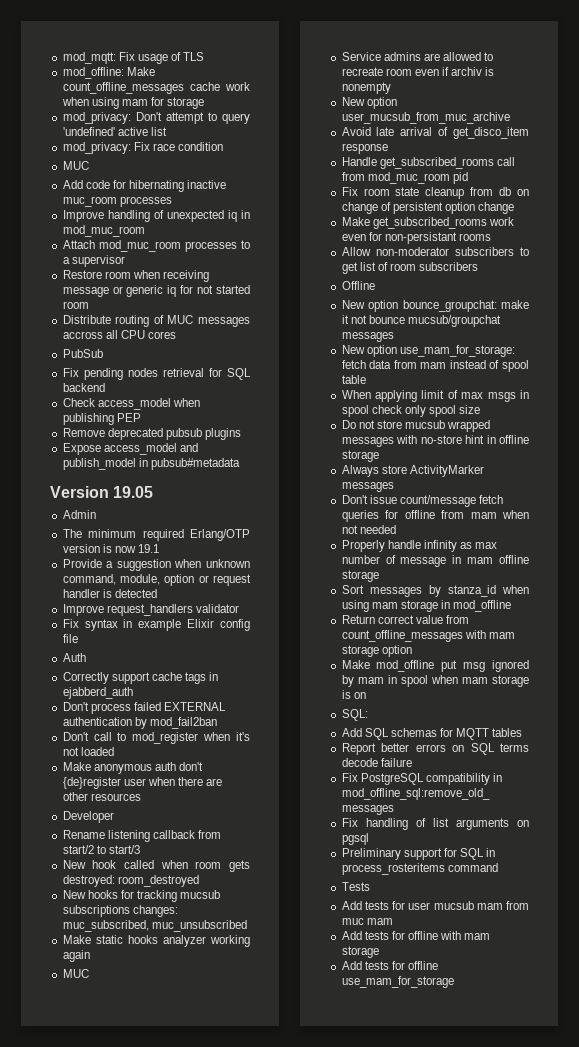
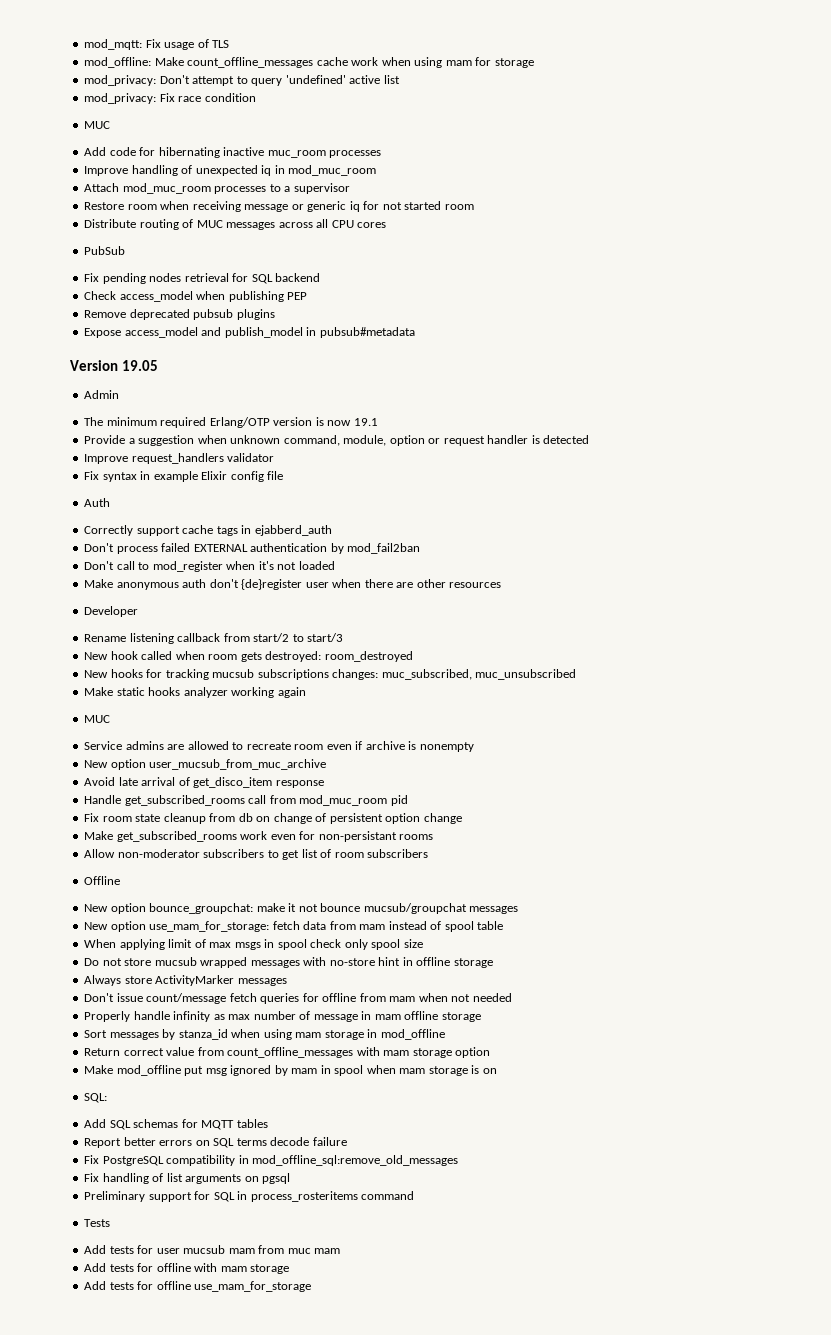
[62,331,103,339] accross -> [278,222,313,228] across
[451,67,483,76] archiv -> [365,741,405,750] archive

